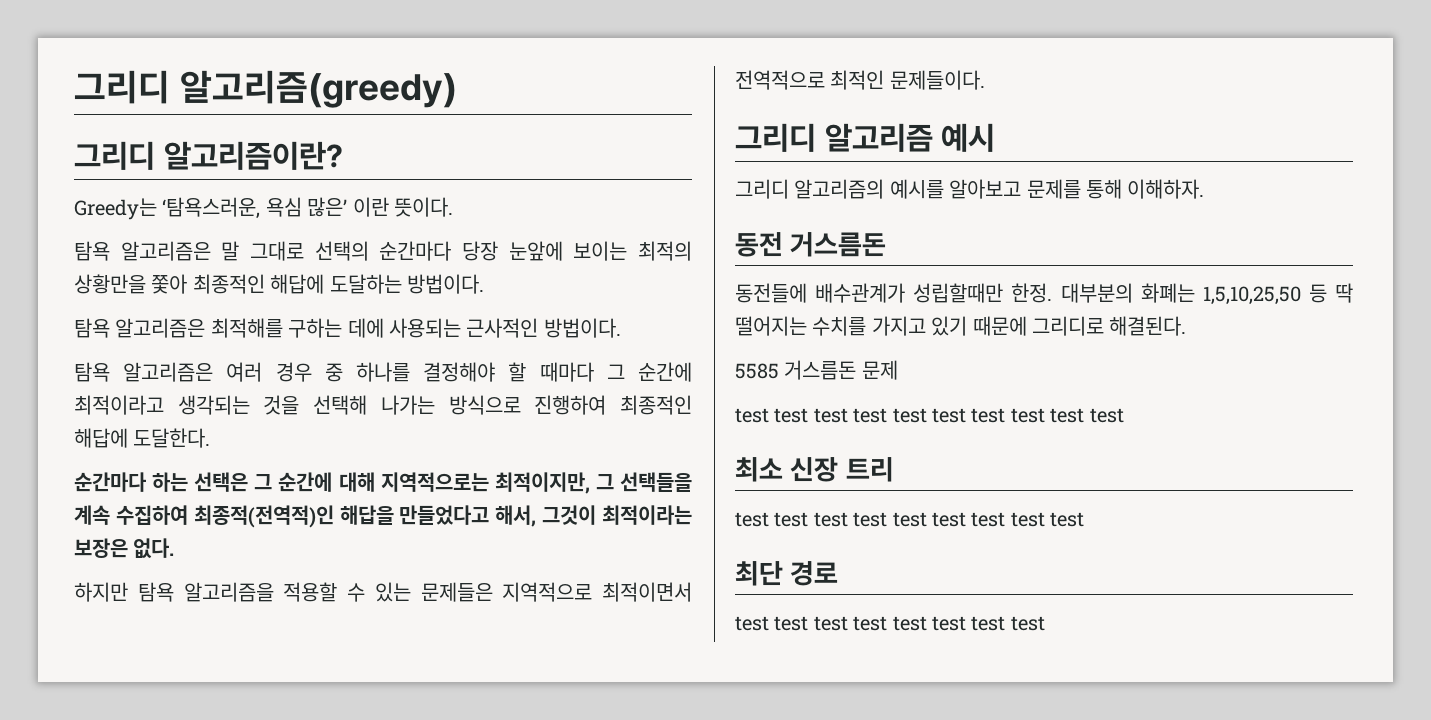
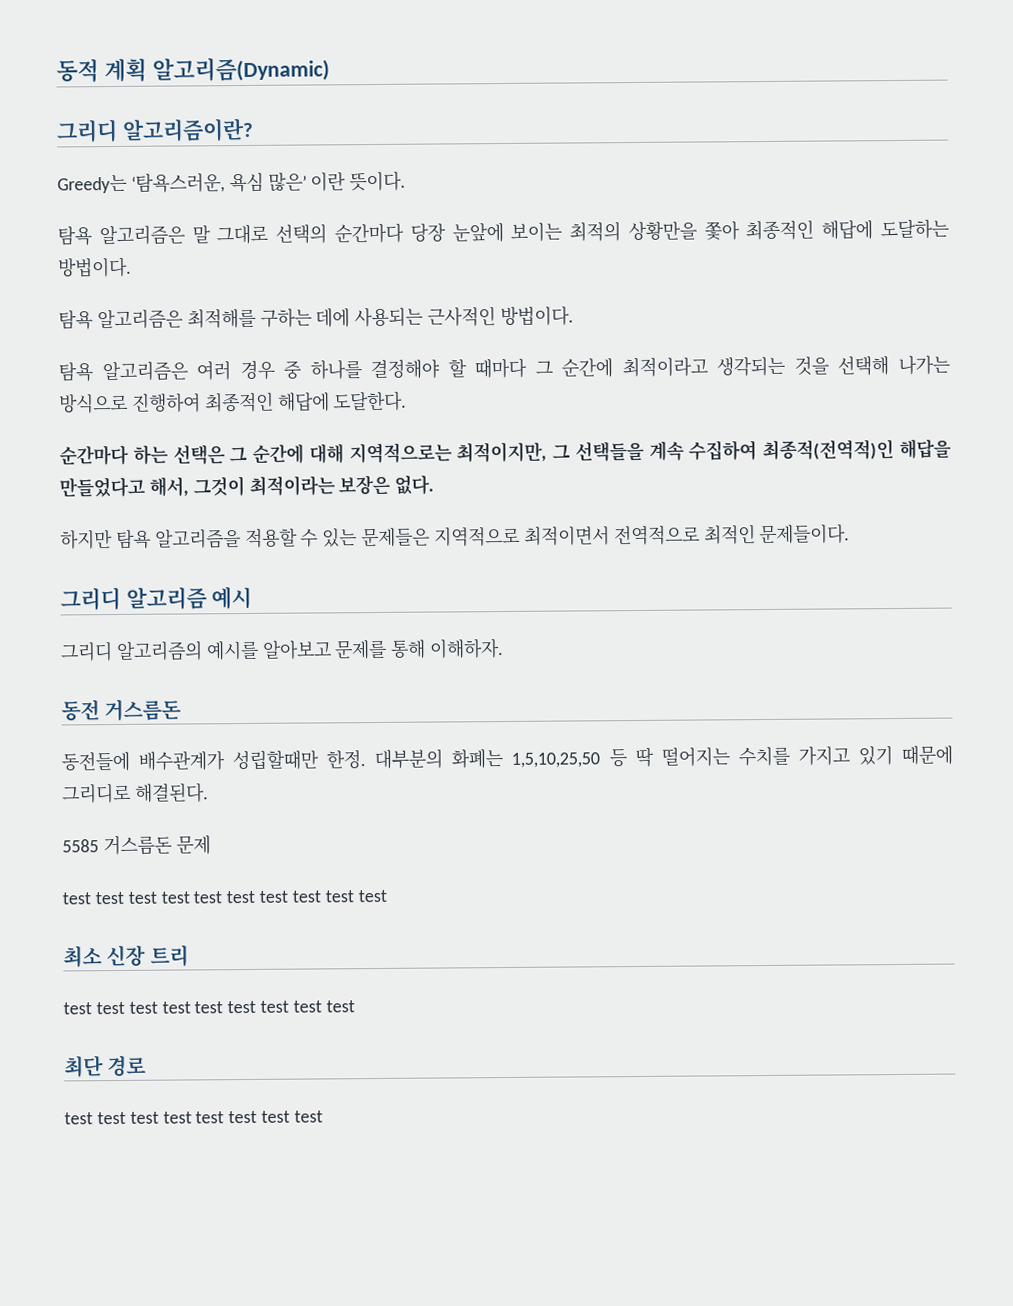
[74,70,457,108] 그리디 알고리즘(greedy) -> [56,57,330,83] 동적 계획 알고리즘(Dynamic)

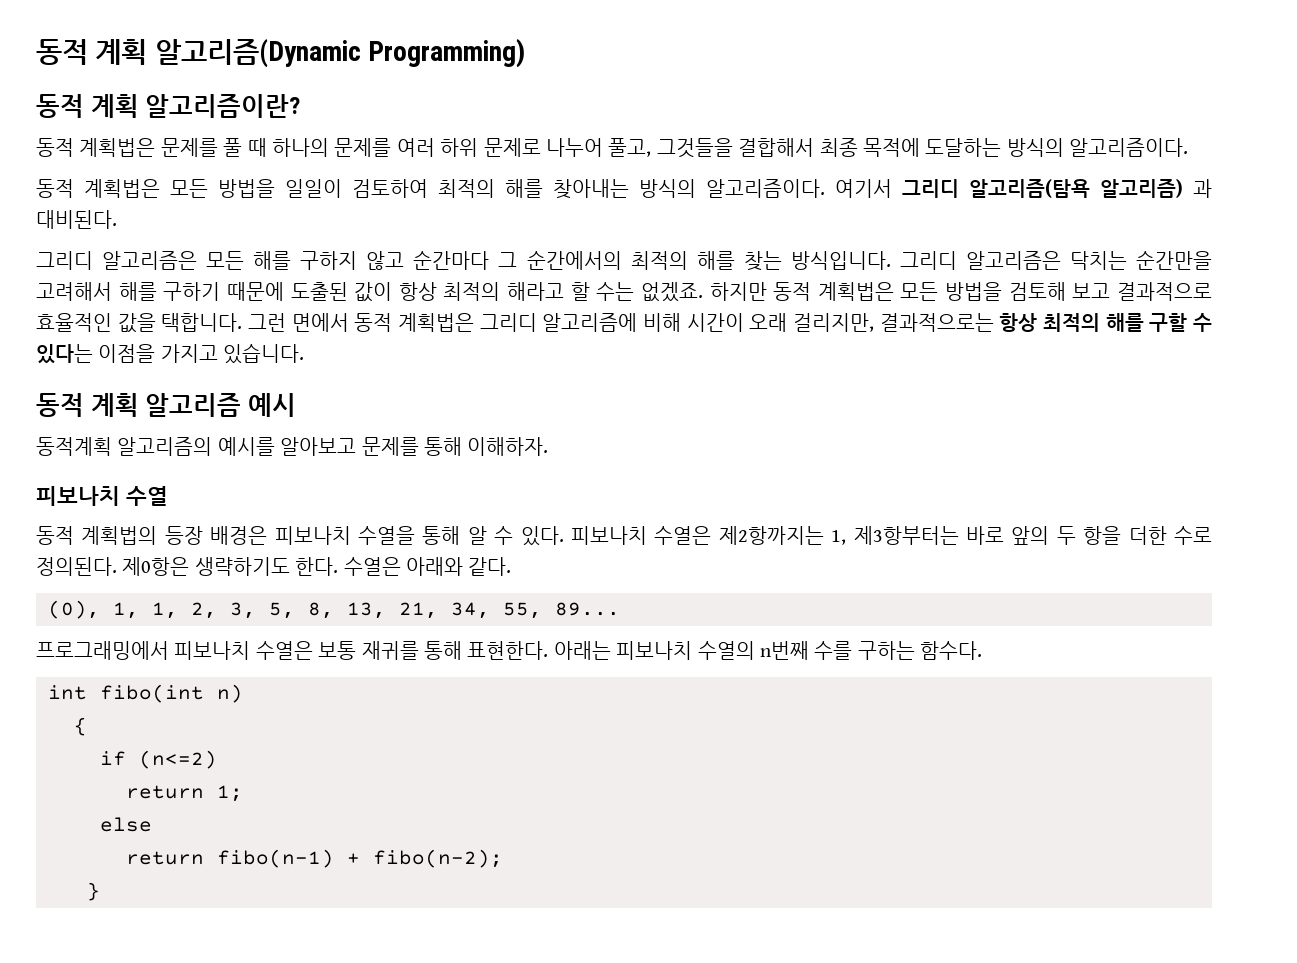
[56,57,330,83] [56,117,254,143] [57,170,407,194] [57,219,950,246] [57,256,132,278] [58,305,575,330] [58,355,950,382] [58,390,408,414] [59,438,952,466] [59,474,435,498] [60,523,851,550] [60,586,121,611] 동적 계획 알고리즘(Dynamic) // 그리디 알고리즘이란? // Greedy는 ‘탐욕스러운, 욕심 많은’ 이란 뜻이다. // 탐욕 알고리즘은 말 그대로 선택의 순간마다 당장 눈앞에 보이는 최적의 상황만을 쫓아 최종적인 해답에 도달하는 방법이다. // 탐욕 알고리즘은 최적해를 구하는 데에 사용되는 근사적인 방법이다. // 탐욕 알고리즘은 여러 경우 중 하나를 결정해야 할 때마다 그 순간에 최적이라고 생각되는 것을 선택해 나가는 방식으로 진행하여 최종적인 해답에 도달한다. // 순간마다 하는 선택은 그 순간에 대해 지역적으로는 최적이지만, 그 선택들을 계속 수집하여 최종적(전역적)인 해답을 만들었다고 해서, 그것이 최적이라는 보장은 없다. // 하지만 탐욕 알고리즘을 적용할 수 있는 문제들은 지역적으로 최적이면서 전역적으로 최적인 문제들이다. // 그리디 -> [36,39,526,68] [36,94,301,118] [36,138,1189,158] [36,179,1212,199] [36,210,117,229] [36,250,1212,271] [36,282,1212,302] [36,313,1212,333] [36,343,305,364] [36,393,139,417] 동적 계획 알고리즘(Dynamic Programming) // 동적 계획 알고리즘이란? // 동적 계획법은 문제를 풀 때 하나의 문제를 여러 하위 문제로 나누어 풀고, 그것들을 결합해서 최종 목적에 도달하는 방식의 알고리즘이다. // 동적 계획법은 모든 방법을 일일이 검토하여 최적의 해를 찾아내는 방식의 알고리즘이다. 여기서 그리디 알고리즘(탐욕 알고리즘) 과 대비된다. // 그리디 알고리즘은 모든 해를 구하지 않고 순간마다 그 순간에서의 최적의 해를 찾는 방식입니다. 그리디 알고리즘은 닥치는 순간만을 고려해서 해를 구하기 때문에 도출된 값이 항상 최적의 해라고 할 수는 없겠죠. 하지만 동적 계획법은 모든 방법을 검토해 보고 결과적으로 효율적인 값을 택합니다. 그런 면에서 동적 계획법은 그리디 알고리즘에 비해 시간이 오래 걸리지만, 결과적으로는 항상 최적의 해를 구할 수 있다는 이점을 가지고 있습니다. // 동적 계획
[60,641,113,662] 그리디 -> [36,437,112,456] 동적계획
[61,698,182,722] [61,745,954,772] [61,782,209,804] [62,835,211,856] [62,889,387,905] [63,944,189,968] [63,1000,355,1015] [64,1054,147,1078] [64,1110,324,1125] 동전 거스름돈 // 동전들에 배수관계가 성립할때만 한정. 대부분의 화폐는 1,5,10,25,50 등 딱 떨어지는 수치를 가지고 있기 때문에 그리디로 해결된다. // 5585 거스름돈 문제 // test test test test test test test test test test // 최소 신장 트리 // test test test test test test test test test // 최단 경로 // test test test test test test test test -> [36,486,168,506] [36,526,1212,546] [36,557,512,576] [48,600,620,619] [36,641,983,660] [48,684,243,703] [74,717,87,736] [100,750,217,769] [126,785,243,802] [100,817,152,832] [126,849,503,868] [87,882,100,901] 피보나치 수열 // 동적 계획법의 등장 배경은 피보나치 수열을 통해 알 수 있다. 피보나치 수열은 제2항까지는 1, 제3항부터는 바로 앞의 두 항을 더한 수로 정의된다. 제0항은 생략하기도 한다. 수열은 아래와 같다. // (0), 1, 1, 2, 3, 5, 8, 13, 21, 34, 55, 89... // 프로그래밍에서 피보나치 수열은 보통 재귀를 통해 표현한다. 아래는 피보나치 수열의 n번째 수를 구하는 함수다. // int fibo(int n) // { // if (n<=2) // return 1; // else // return fibo(n-1) + fibo(n-2); // }

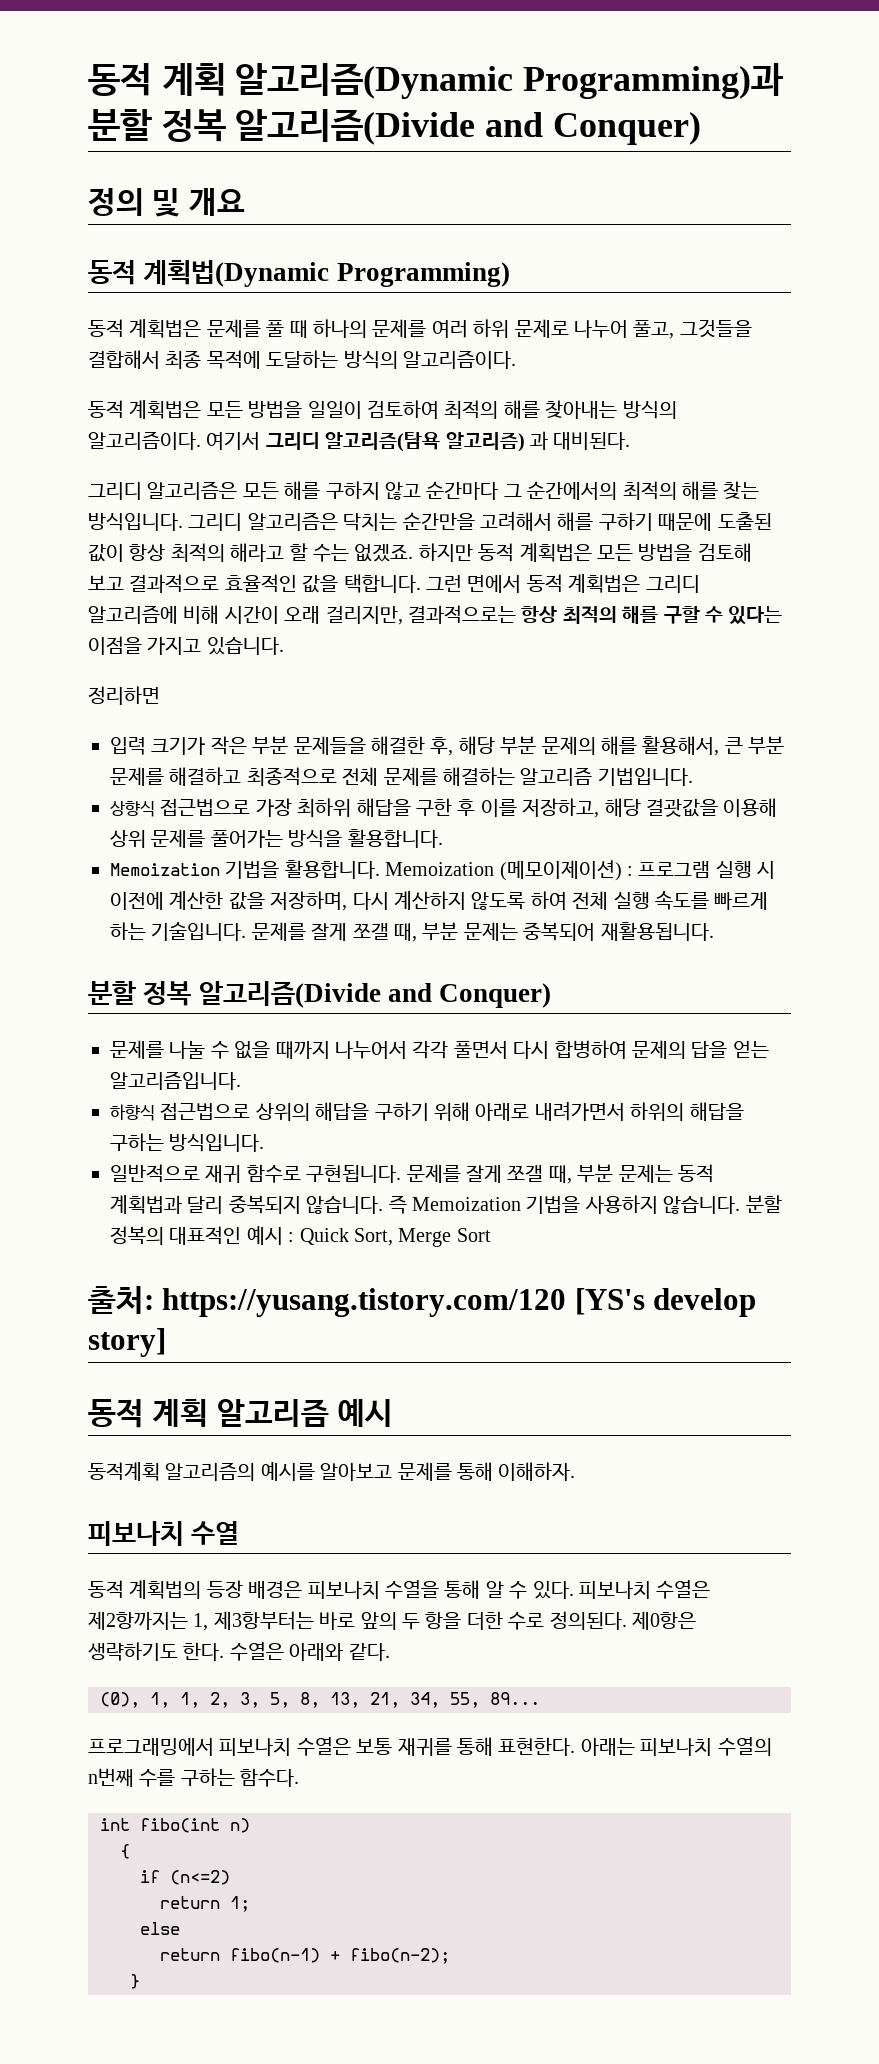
[368,39,526,68] [36,94,301,118] Programming) // 동적 계획 알고리즘이란? -> [523,63,784,99] [88,109,701,145] [88,188,245,217] [88,260,510,287] Programming)과 분할 정복 알고리즘(Divide and Conquer) // 정의 및 개요 // 동적 계획법(Dynamic Programming)
(305, 353) none -> [88,686,160,705] [110,736,785,756] [110,767,693,786] [110,798,778,818] [110,829,443,848] [110,860,776,881] [110,890,769,911] [110,922,714,942] [88,981,552,1008] [110,1040,769,1059] [110,1071,241,1090] [110,1101,744,1121] [110,1133,265,1152] [110,1164,714,1184] [110,1195,782,1214] [110,1226,491,1247] [88,1286,757,1317] [88,1328,166,1357] // 정리하면 // 입력 크기가 작은 부분 문제들을 해결한 후, 해당 부분 문제의 해를 활용해서, 큰 부분 문제를 해결하고 최종적으로 전체 문제를 해결하는 알고리즘 기법입니다. // 상향식 접근법으로 가장 최하위 해답을 구한 후 이를 저장하고, 해당 결괏값을 이용해 상위 문제를 풀어가는 방식을 활용합니다. // Memoization 기법을 활용합니다. Memoization (메모이제이션) : 프로그램 실행 시 이전에 계산한 값을 저장하며, 다시 계산하지 않도록 하여 전체 실행 속도를 빠르게 하는 기술입니다. 문제를 잘게 쪼갤 때, 부분 문제는 중복되어 재활용됩니다. // 분할 정복 알고리즘(Divide and Conquer) // 문제를 나눌 수 없을 때까지 나누어서 각각 풀면서 다시 합병하여 문제의 답을 얻는 알고리즘입니다. // 하향식 접근법으로 상위의 해답을 구하기 위해 아래로 내려가면서 하위의 해답을 구하는 방식입니다. // 일반적으로 재귀 함수로 구현됩니다. 문제를 잘게 쪼갤 때, 부분 문제는 동적 계획법과 달리 중복되지 않습니다. 즉 Memoization 기법을 사용하지 않습니다. 분할 정복의 대표적인 예시 : Quick Sort, Merge Sort // 출처: https://yusang.tistory.com/120 [YS's develop story]

